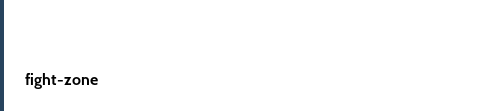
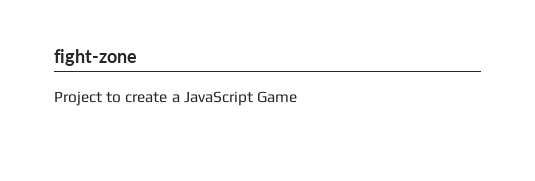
(98, 81) none -> [54,91,297,106] // Project to create a JavaScript Game

